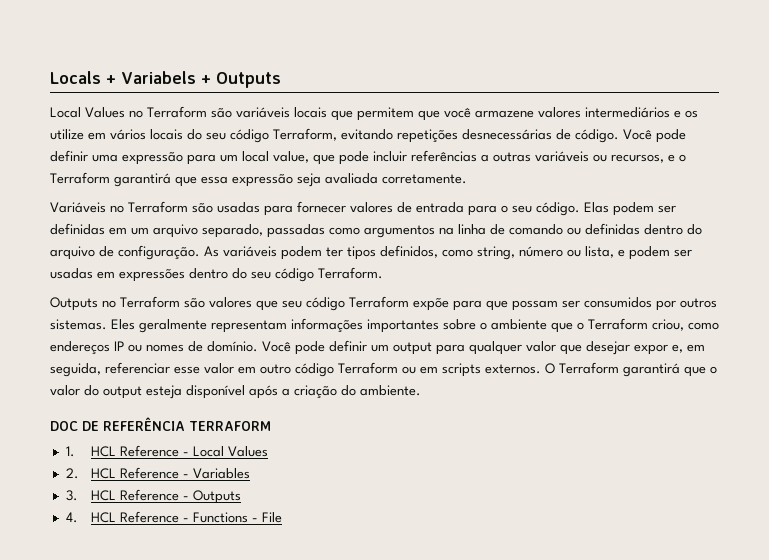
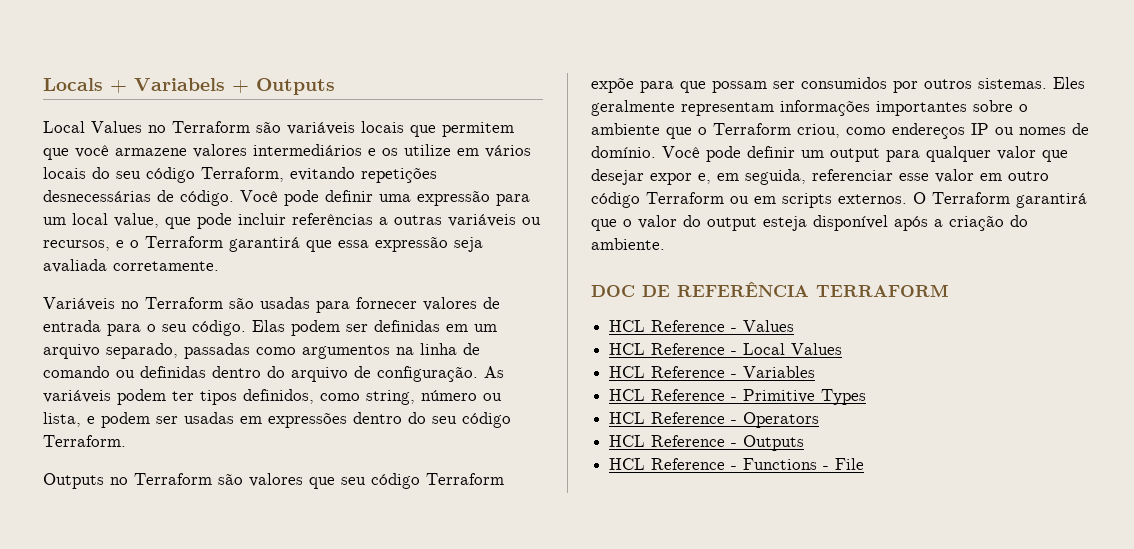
[65,446,75,457] 1. -> [609,320,795,332] HCL Reference - Values //
[65,468,79,479] 2. -> (843, 349) none
[65,490,78,501] 3. -> [609,389,867,405] [609,412,820,428] HCL Reference - Primitive Types // HCL Reference - Operators //
[65,512,78,523] 4. -> (805, 443) none

